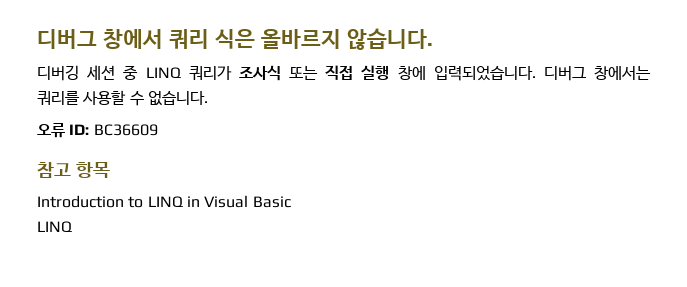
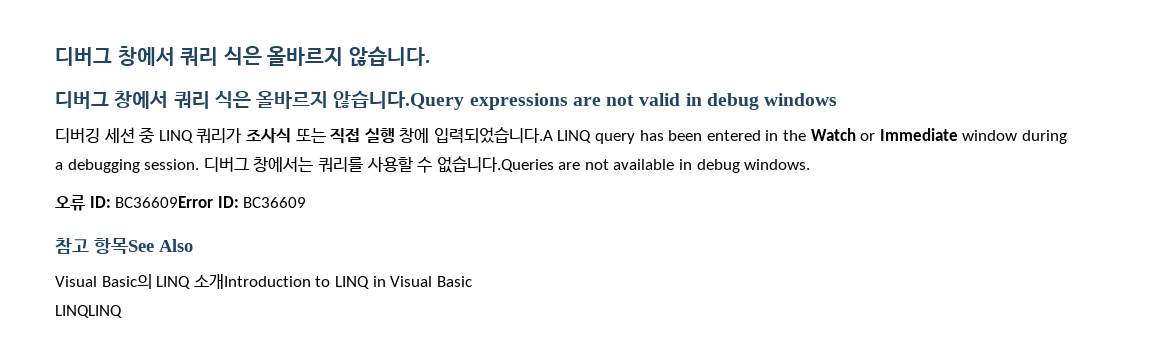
(433, 39) none -> [55,90,838,110] // 디버그 창에서 쿼리 식은 올바르지 않습니다.Query expressions are not valid in debug windows
[433,65,536,81] 입력되었습니다. -> [433,127,1067,144] [55,159,200,173] 입력되었습니다.A LINQ query has been entered in the Watch or Immediate window during a debugging session.
[147,91,208,106] 없습니다. -> [436,156,811,173] 없습니다.Queries are not available in debug windows.
(90, 129) none -> [115,196,239,208] BC36609Error ID:
[75,162,110,178] [37,195,124,208] 항목 // Introduction -> [94,238,193,254] [55,274,311,289] 항목See Also // Visual Basic의 LINQ 소개Introduction
[37,221,72,232] LINQ -> [55,305,122,318] LINQLINQ

